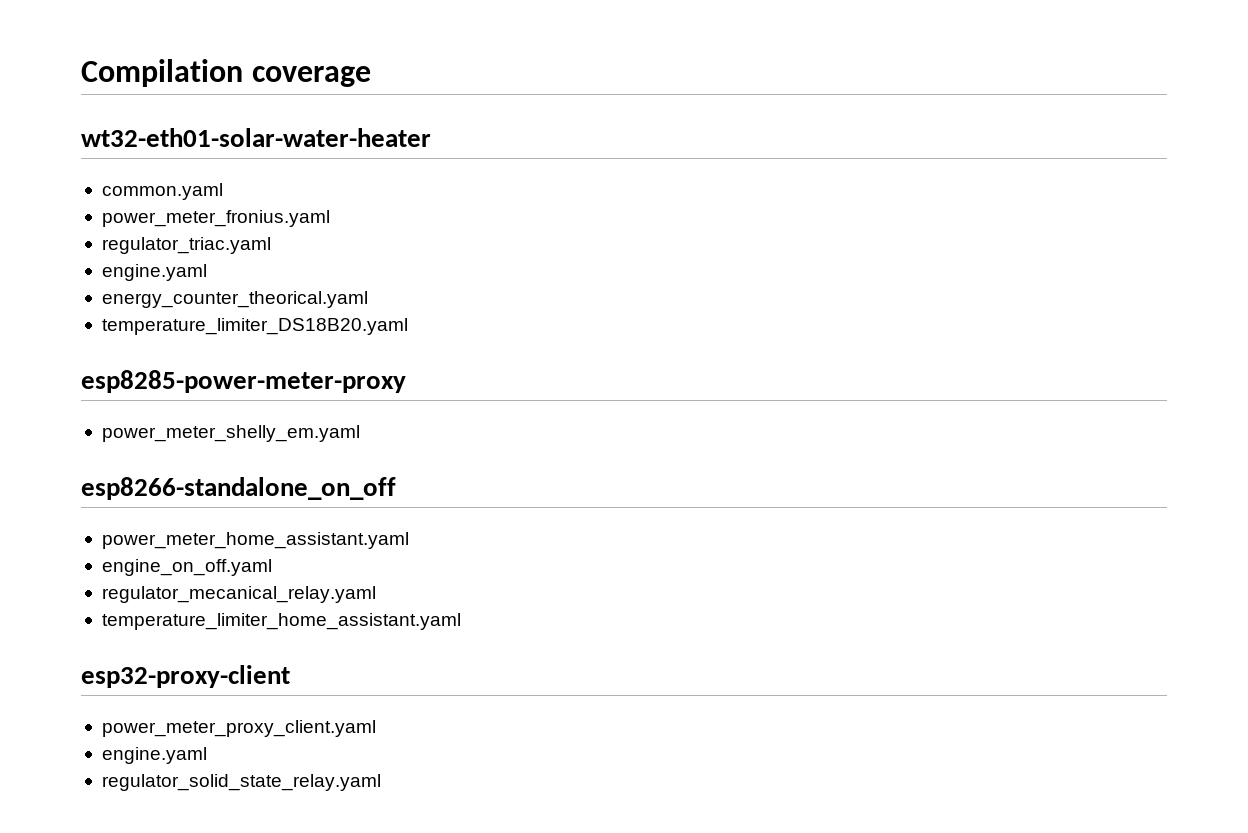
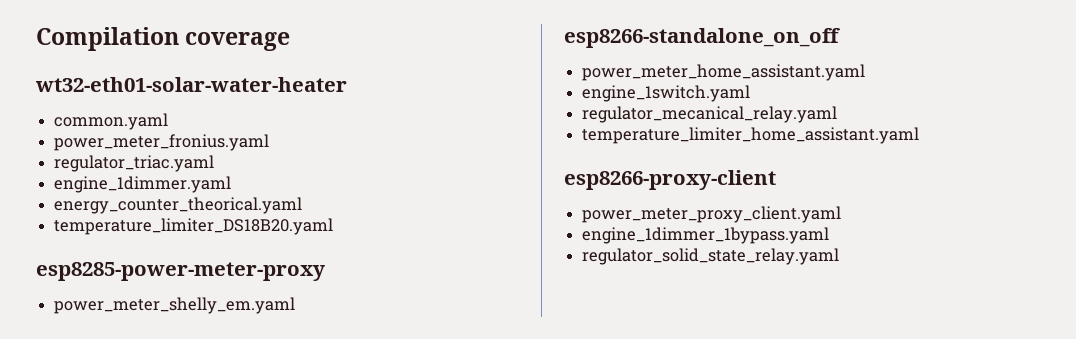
[101,264,207,281] engine.yaml -> [54,176,232,193] engine_1dimmer.yaml
[101,559,272,576] engine_on_off.yaml -> [582,85,751,102] engine_1switch.yaml
[81,665,290,688] esp32-proxy-client -> [564,170,776,190] esp8266-proxy-client
[101,747,207,764] engine.yaml -> [582,227,830,244] engine_1dimmer_1bypass.yaml

